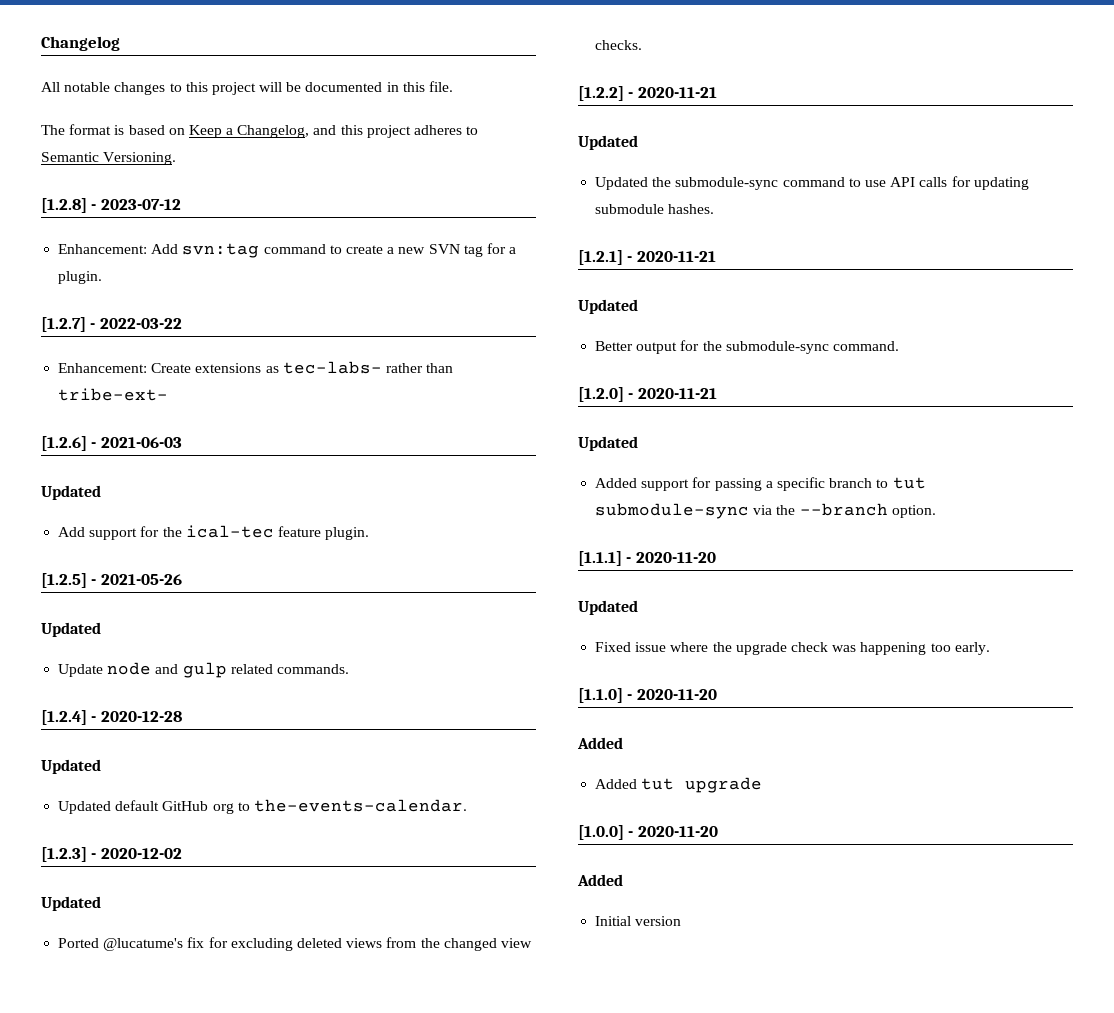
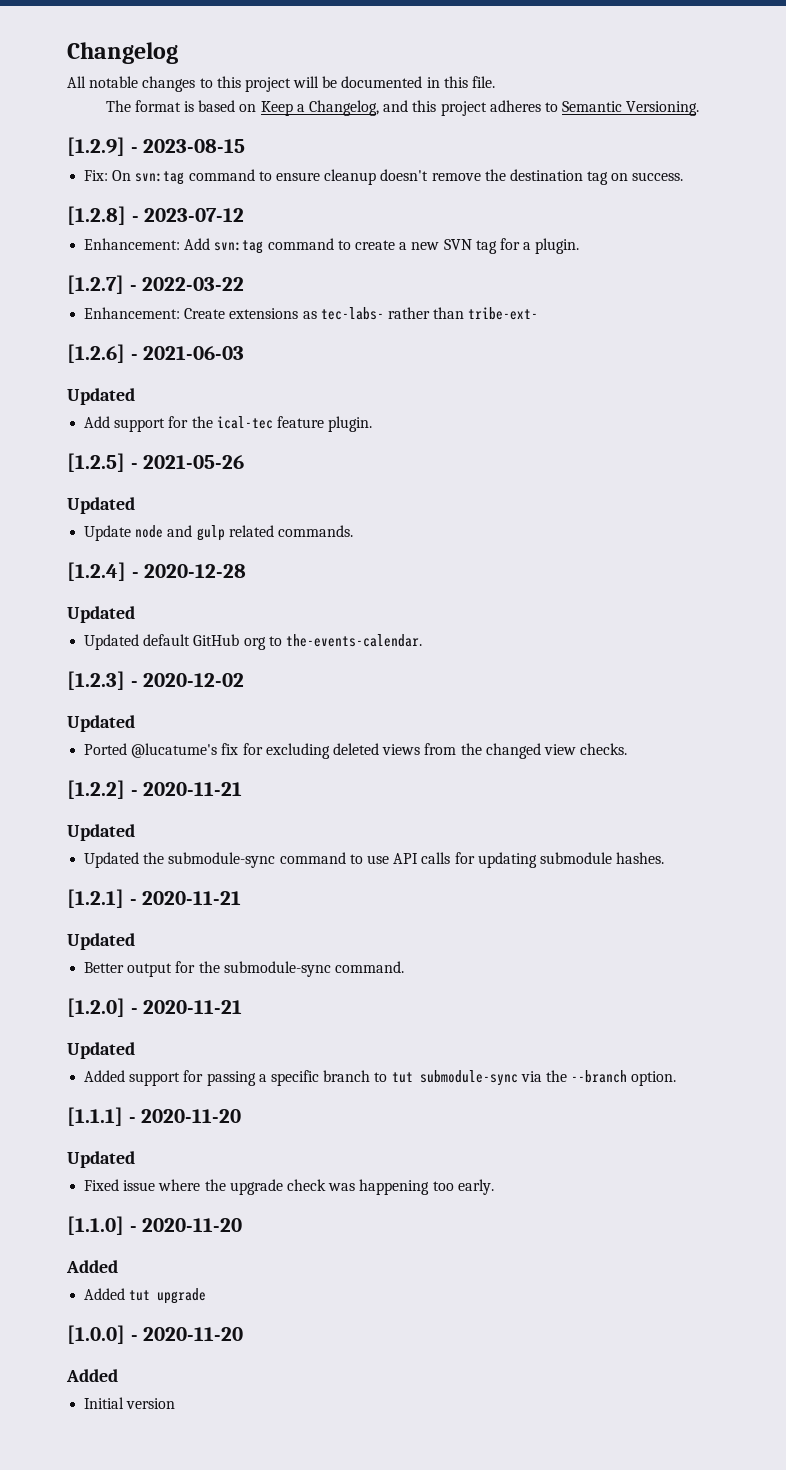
(177, 158) none -> [67,137,246,156] [84,169,684,185] // [1.2.9] - 2023-08-15 // Fix: On svn:tag command to ensure cleanup doesn't remove the destination tag on success.

